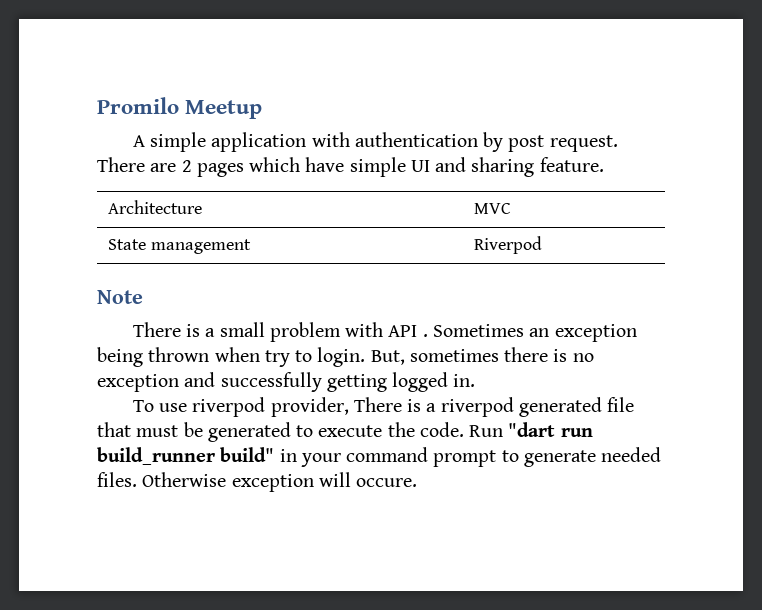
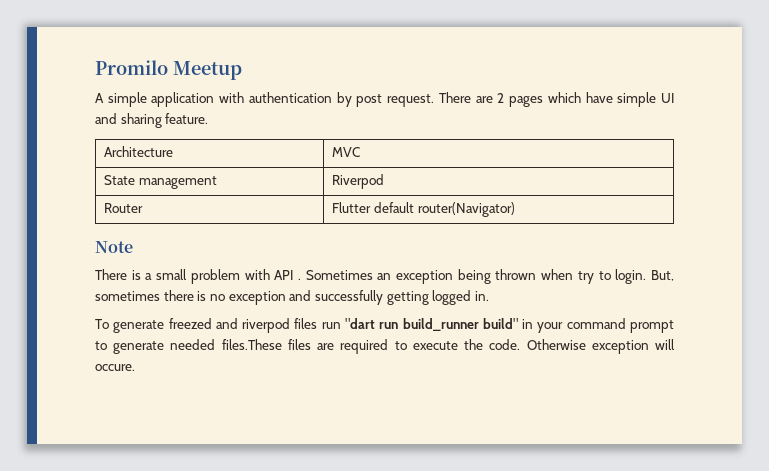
(542, 245) none -> [104,203,144,213] [332,202,515,217] // Router | Flutter default router(Navigator)
[159,397,635,417] [97,422,504,442] use riverpod provider, There is a riverpod generated file that must be generated to execute the code. Run -> [113,318,341,333] generate freezed and riverpod files run
[97,472,137,487] files. -> [221,339,521,354] files.These files are required to execute the code.

